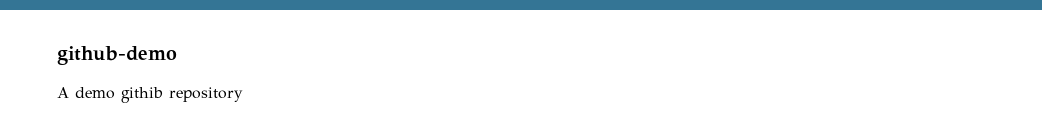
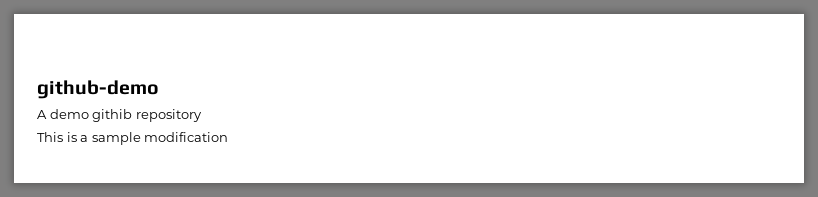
(243, 94) none -> [37,132,229,145] // This is a sample modification

